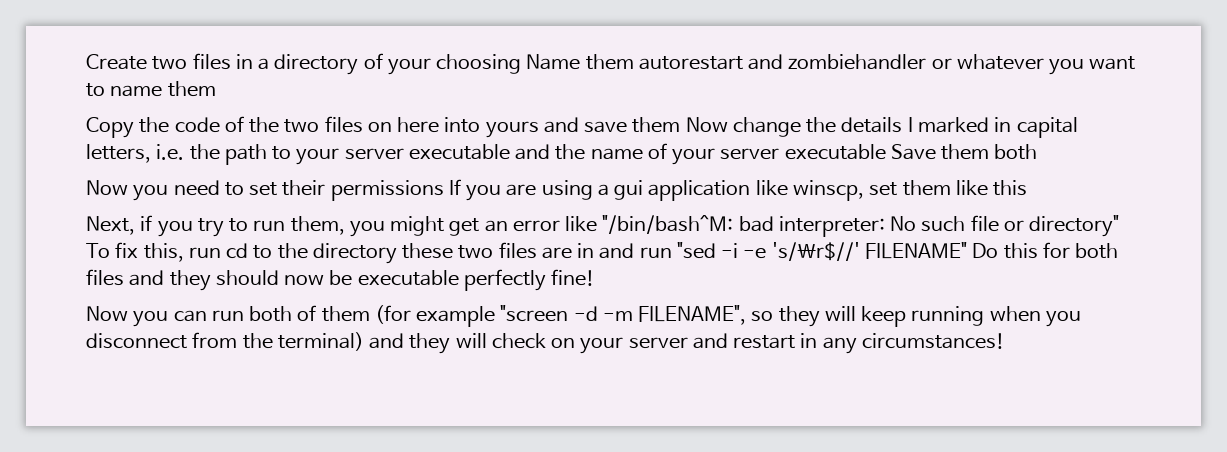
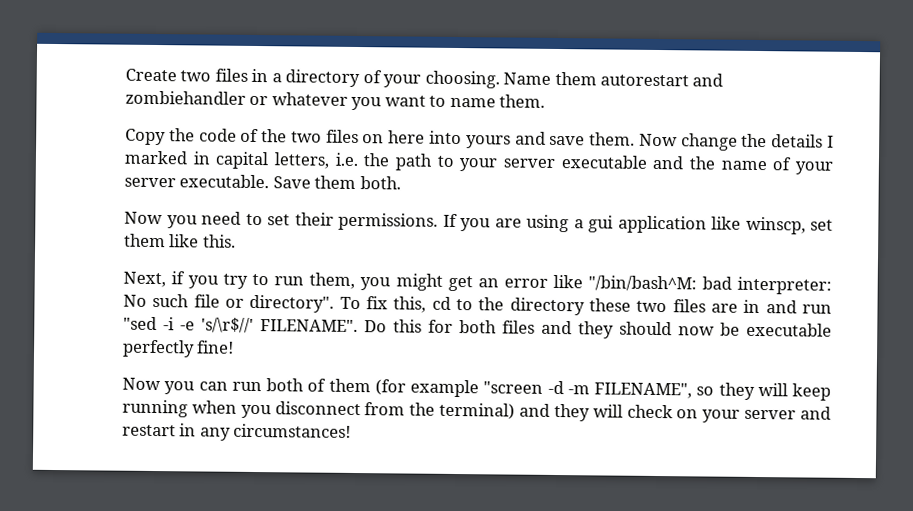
[436,54,522,74] choosing -> [424,70,500,89] choosing.
[167,81,216,97] them -> [499,94,546,108] them.
[632,117,681,133] them -> [589,132,636,146] them.
[784,144,886,160] executable -> [179,174,270,189] executable.
[994,144,1038,160] both -> [359,176,401,190] both.
[330,180,444,201] permissions -> [338,212,438,231] permissions.
[993,180,1028,196] this -> [202,234,236,248] this.
[1029,215,1120,237] directory" -> [249,294,335,313] directory".
[188,247,221,258] run -> (427, 304) none
[865,242,968,259] FILENAME" -> [260,319,358,333] FILENAME".

